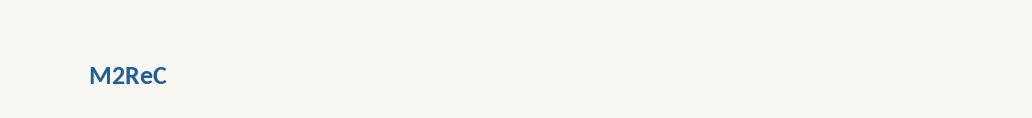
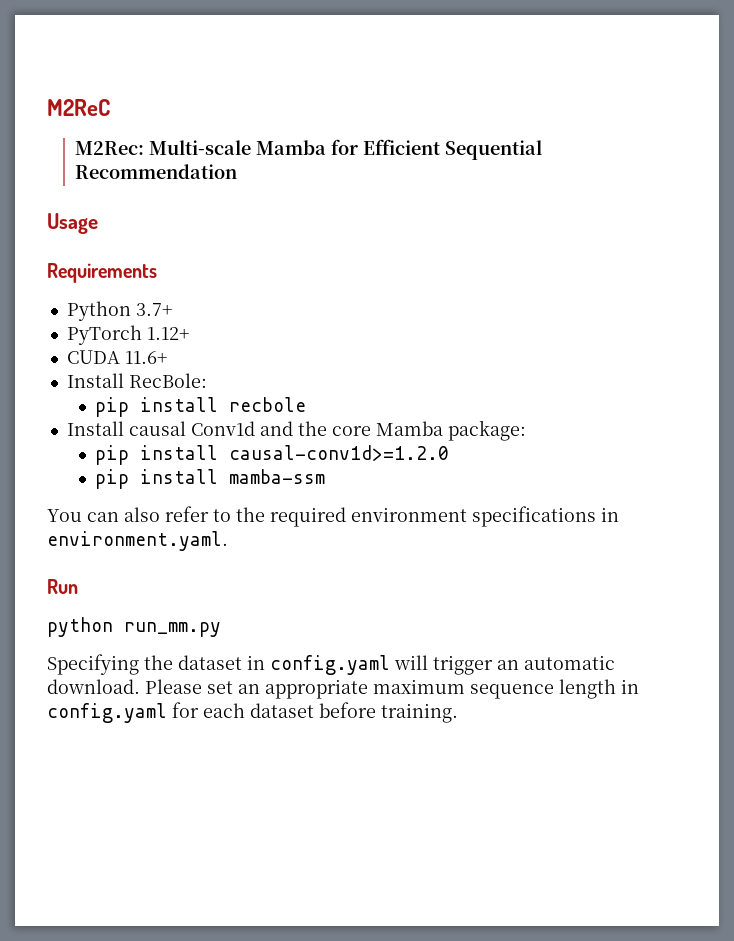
(167, 75) none -> [75,139,543,160] [75,164,238,179] [47,213,98,234] [47,263,157,283] [66,301,172,321] [66,325,189,345] [66,350,167,364] [66,373,207,388] [95,397,307,417] [66,420,526,441] [95,445,450,465] [95,469,326,489] [47,506,619,527] [47,531,228,551] [47,579,78,594] [47,617,221,637] [47,654,615,675] [47,679,639,699] [47,702,458,723] // M2Rec: Multi-scale Mamba for Efficient Sequential Recommendation // Usage // Requirements // Python 3.7+ // PyTorch 1.12+ // CUDA 11.6+ // Install RecBole: // pip install recbole // Install causal Conv1d and the core Mamba package: // pip install causal-conv1d>=1.2.0 // pip install mamba-ssm // You can also refer to the required environment specifications in environment.yaml. // Run // python run_mm.py // Specifying the dataset in config.yaml will trigger an automatic download. Please set an appropriate maximum sequence length in config.yaml for each dataset before training.

